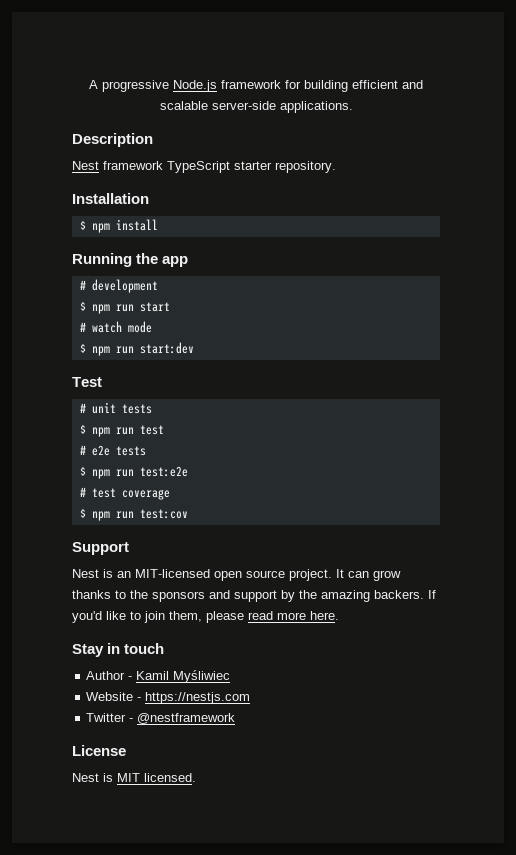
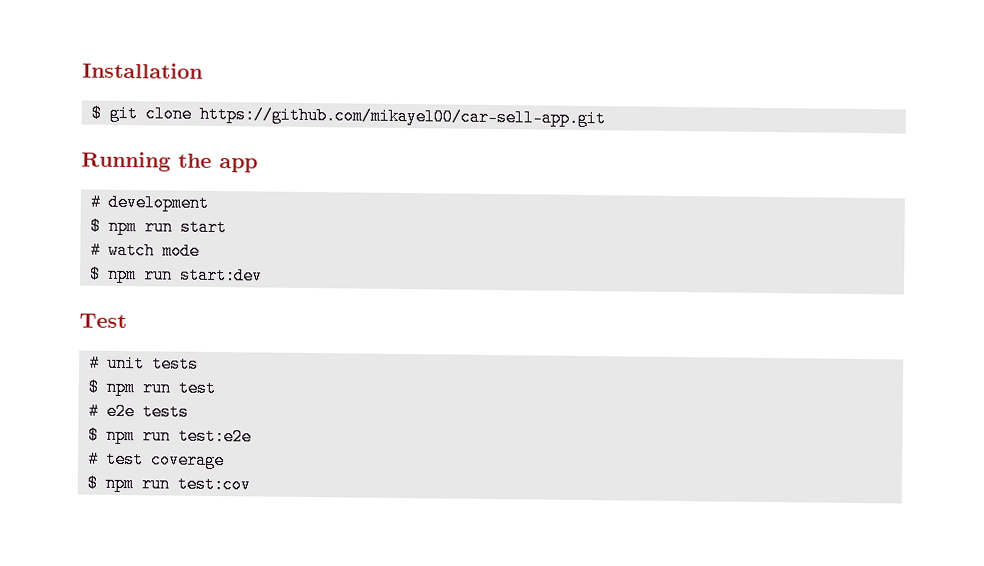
[89,80,423,92] [159,101,353,113] [72,133,153,147] [72,161,336,173] A progressive Node.js framework for building efficient and scalable server-side applications. // Description // Nest framework TypeScript starter repository. // -> (82, 70) none
[91,219,158,233] npm install -> [108,104,606,128] git clone https://github.com/mikayel00/car-sell-app.git
[72,542,129,555] [72,569,401,581] [72,590,436,602] [72,611,339,623] [72,643,165,657] [86,670,231,683] [86,692,251,704] [86,713,236,724] [72,745,126,756] [72,773,196,782] // Support // Nest is an MIT-licensed open source project. It can grow thanks to the sponsors and support by the amazing backers. If you'd like to join them, please read more here. // Stay in touch // Author - Kamil Myśliwiec // Website - https://nestjs.com // Twitter - @nestframework // License // Nest is MIT licensed. -> (251, 484) none

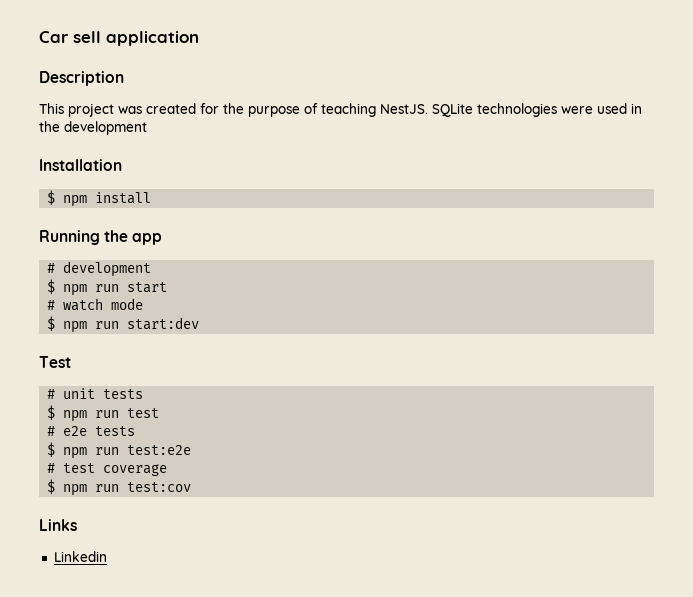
(82, 70) none -> [39,31,199,46] [39,71,124,86] [39,103,642,117] [39,121,147,135] Car sell application // Description // This project was created for the purpose of teaching NestJS. SQLite technologies were used in the development //
[108,104,606,128] git clone https://github.com/mikayel00/car-sell-app.git -> [63,192,152,207] npm install
(251, 484) none -> [39,519,77,531] [53,551,107,562] // Links // Linkedin

